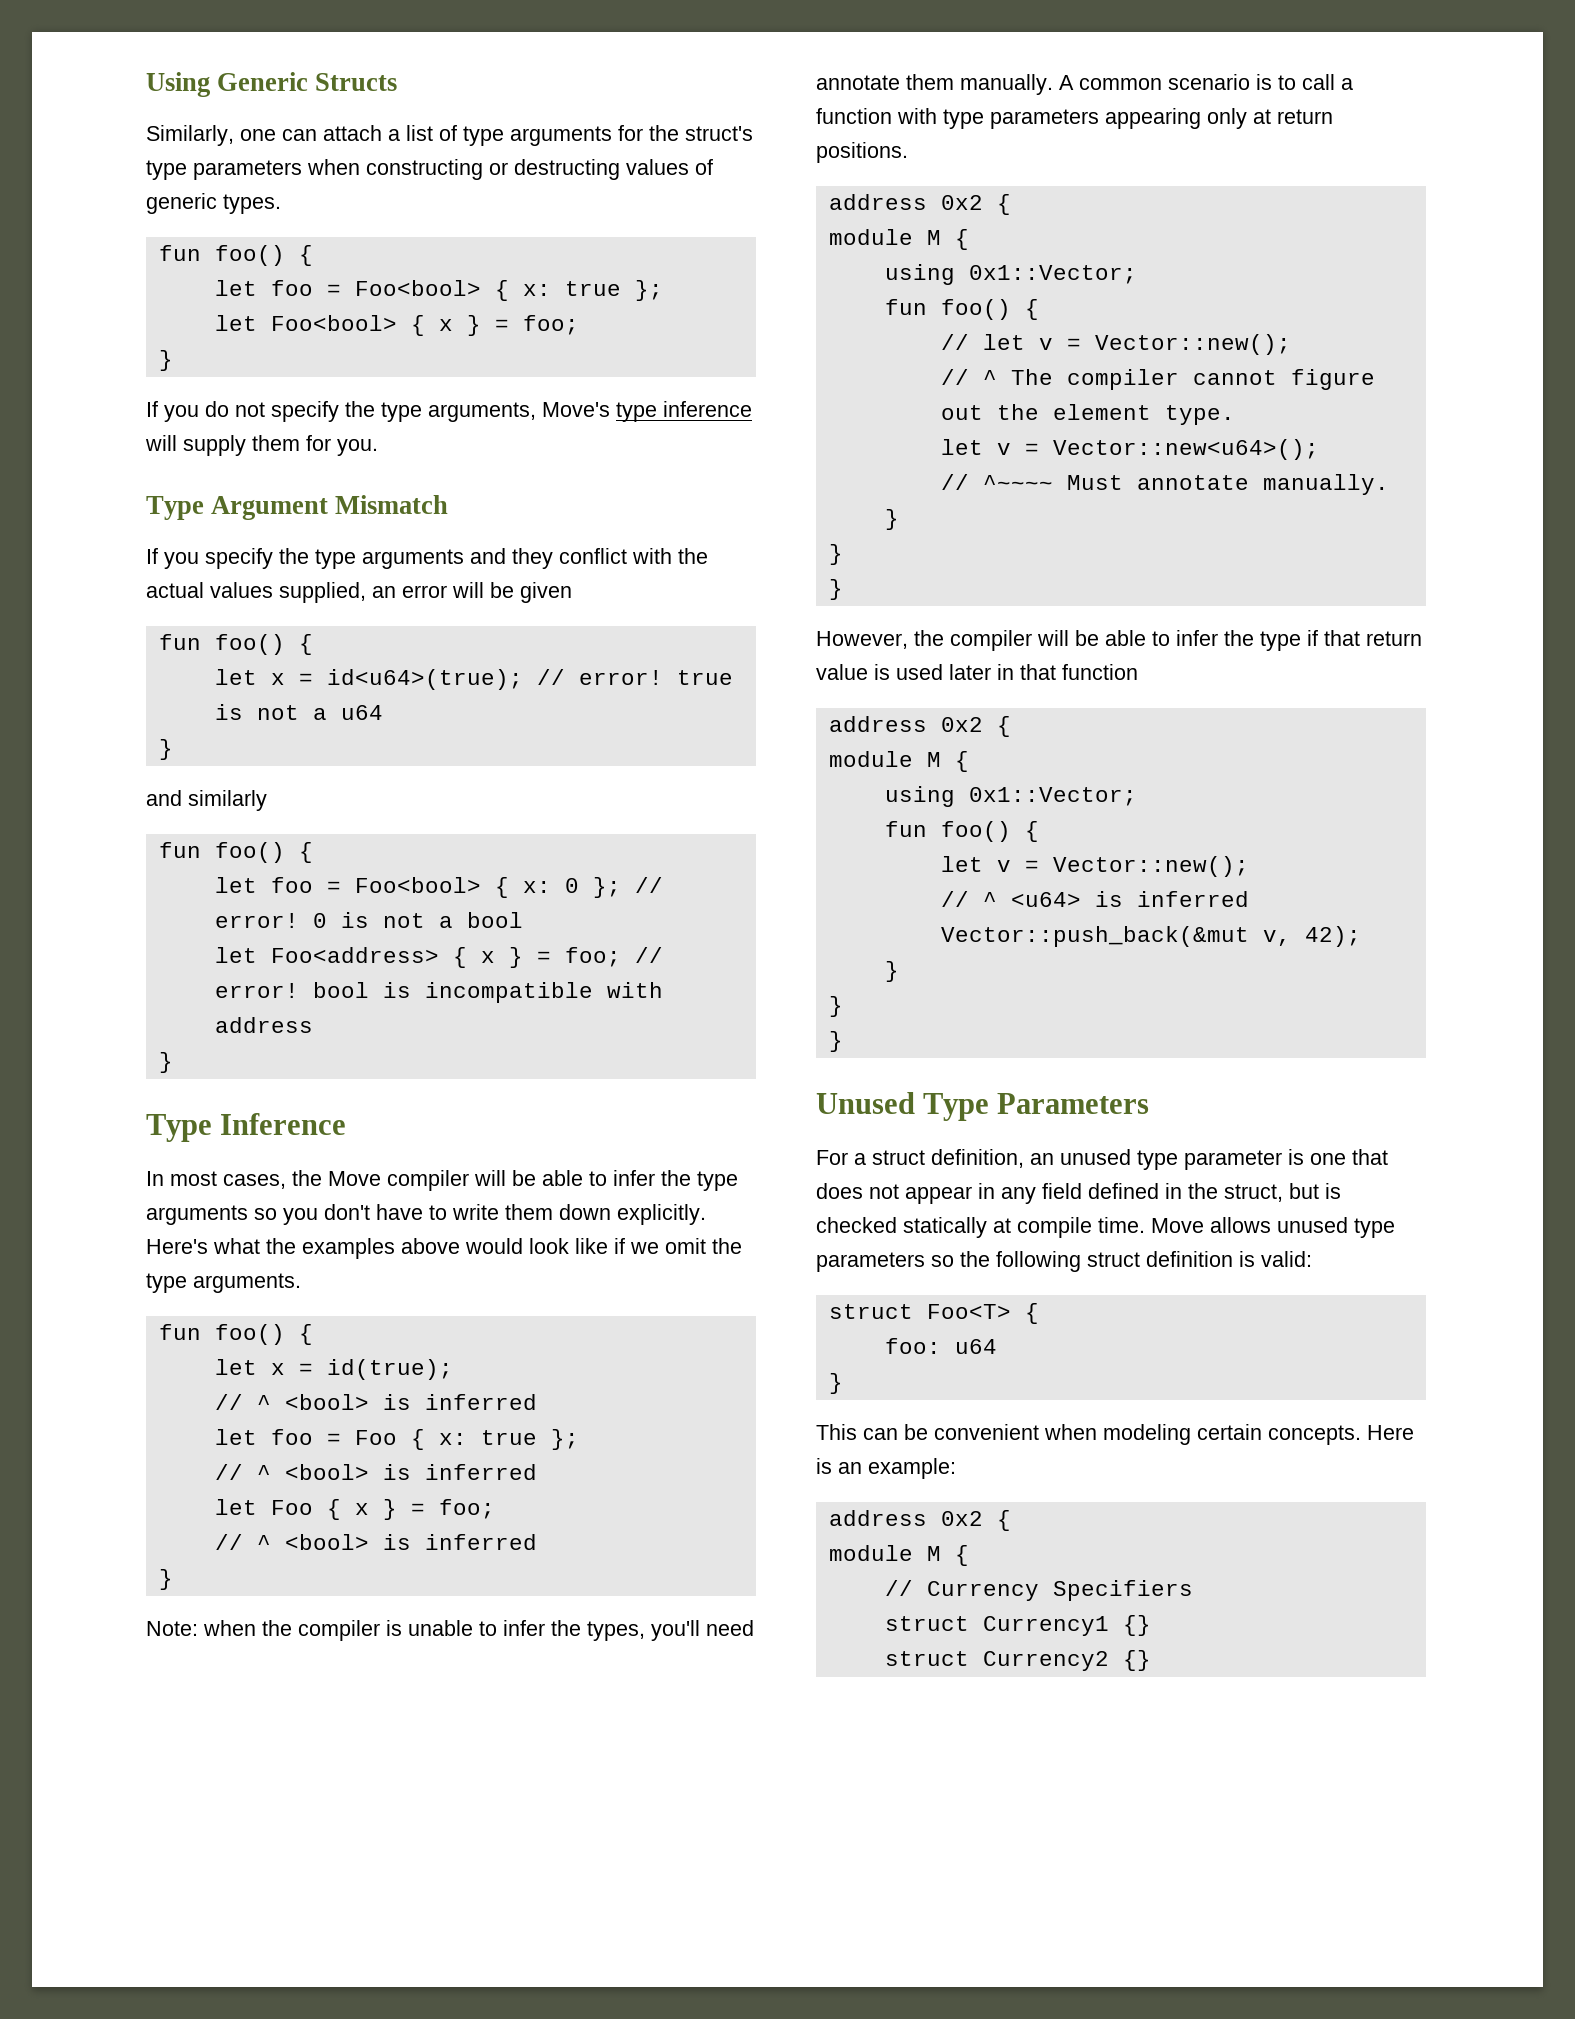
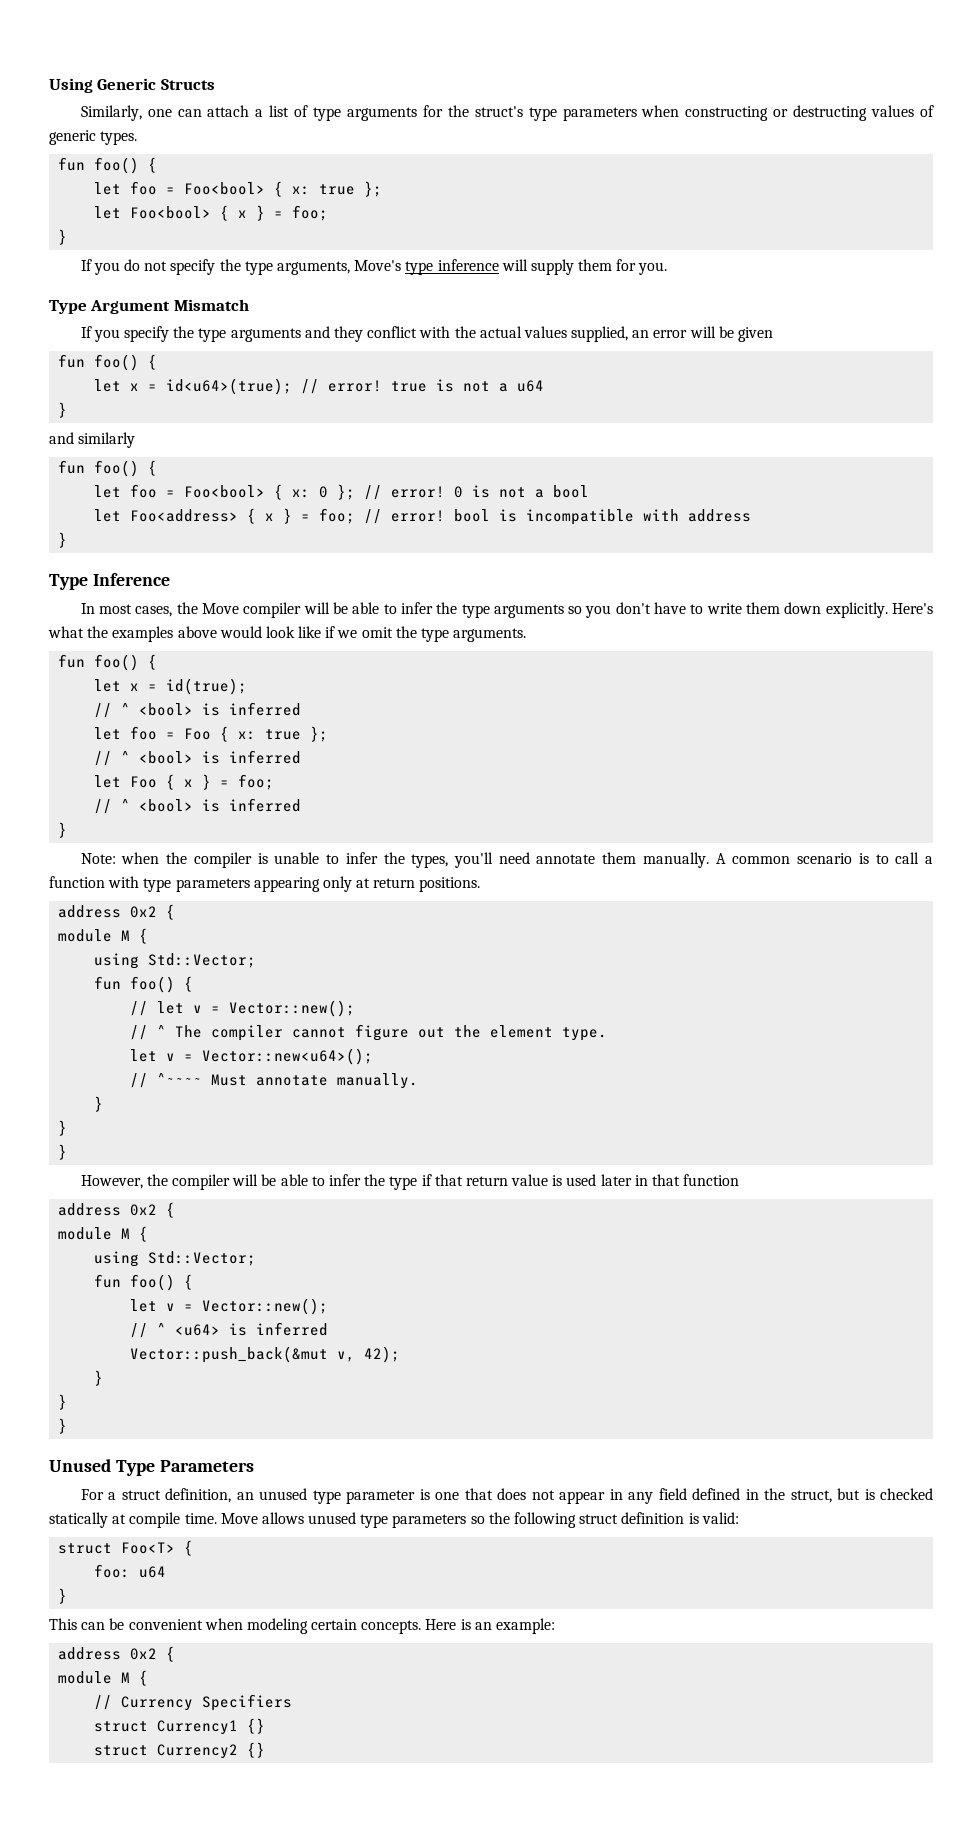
[968,265,1137,284] 0x1::Vector; -> [148,953,257,968] Std::Vector;
[968,787,1137,806] 0x1::Vector; -> [148,1251,257,1266] Std::Vector;

